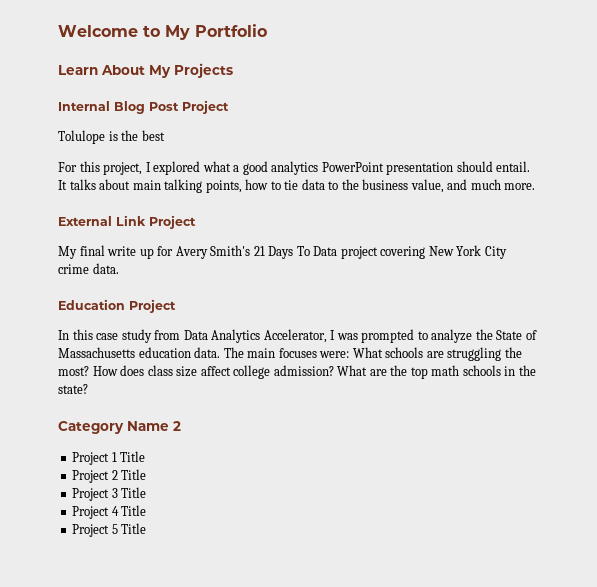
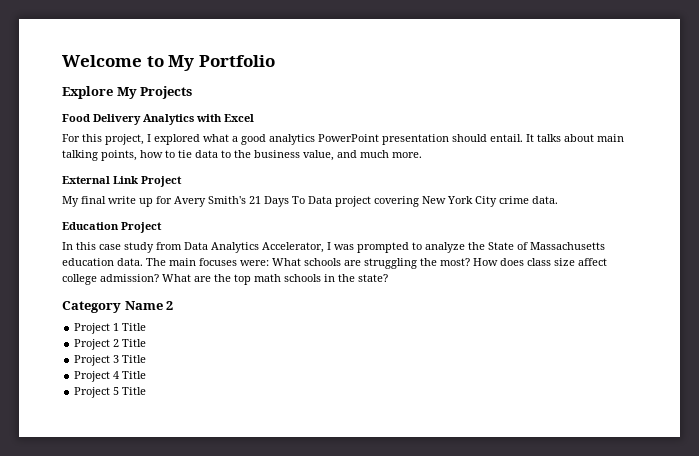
[58,65,145,75] Learn About -> [62,86,113,99] Explore
[58,100,229,114] [58,130,165,144] Internal Blog Post Project // Tolulope is the best -> [62,114,254,125] Food Delivery Analytics with Excel

